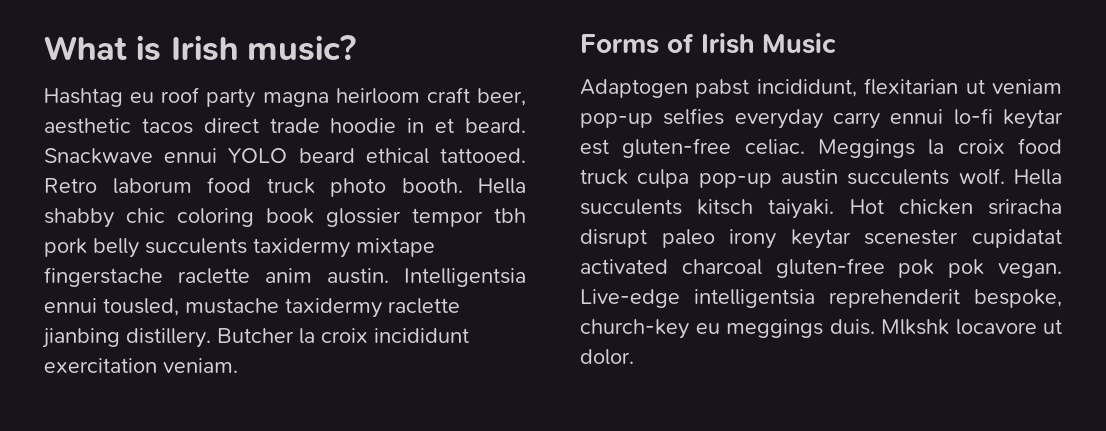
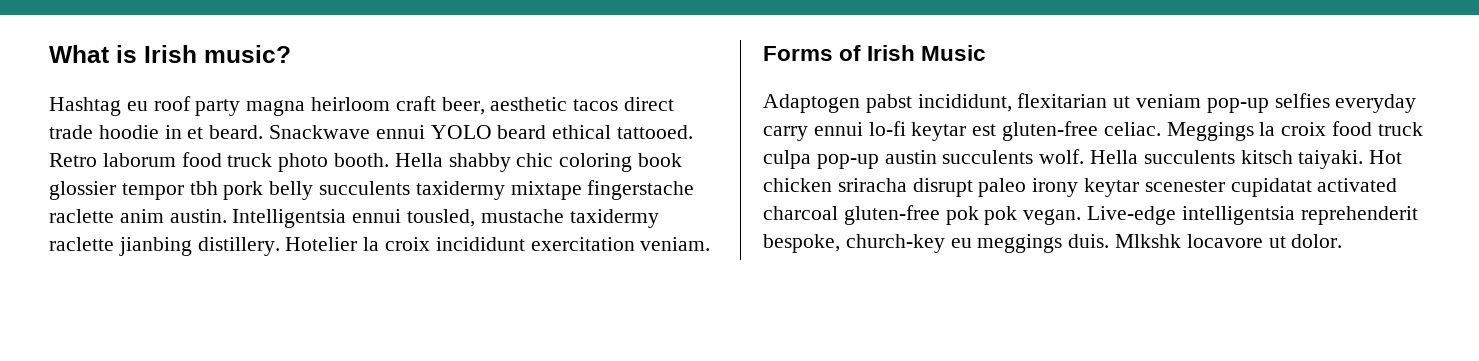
[217,328,294,343] Butcher -> [285,237,358,251] Hotelier

